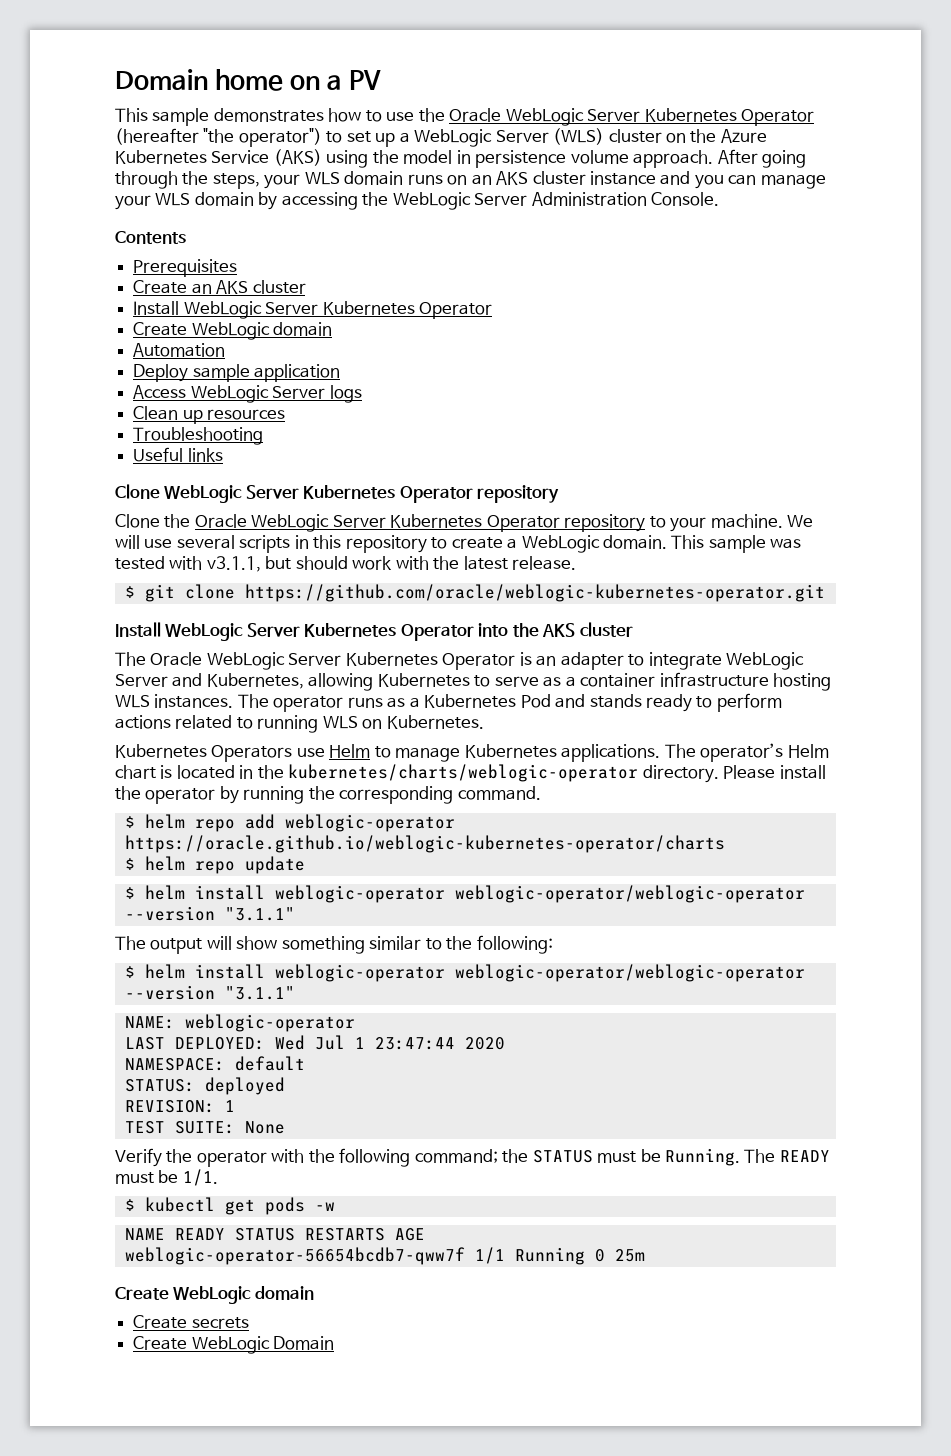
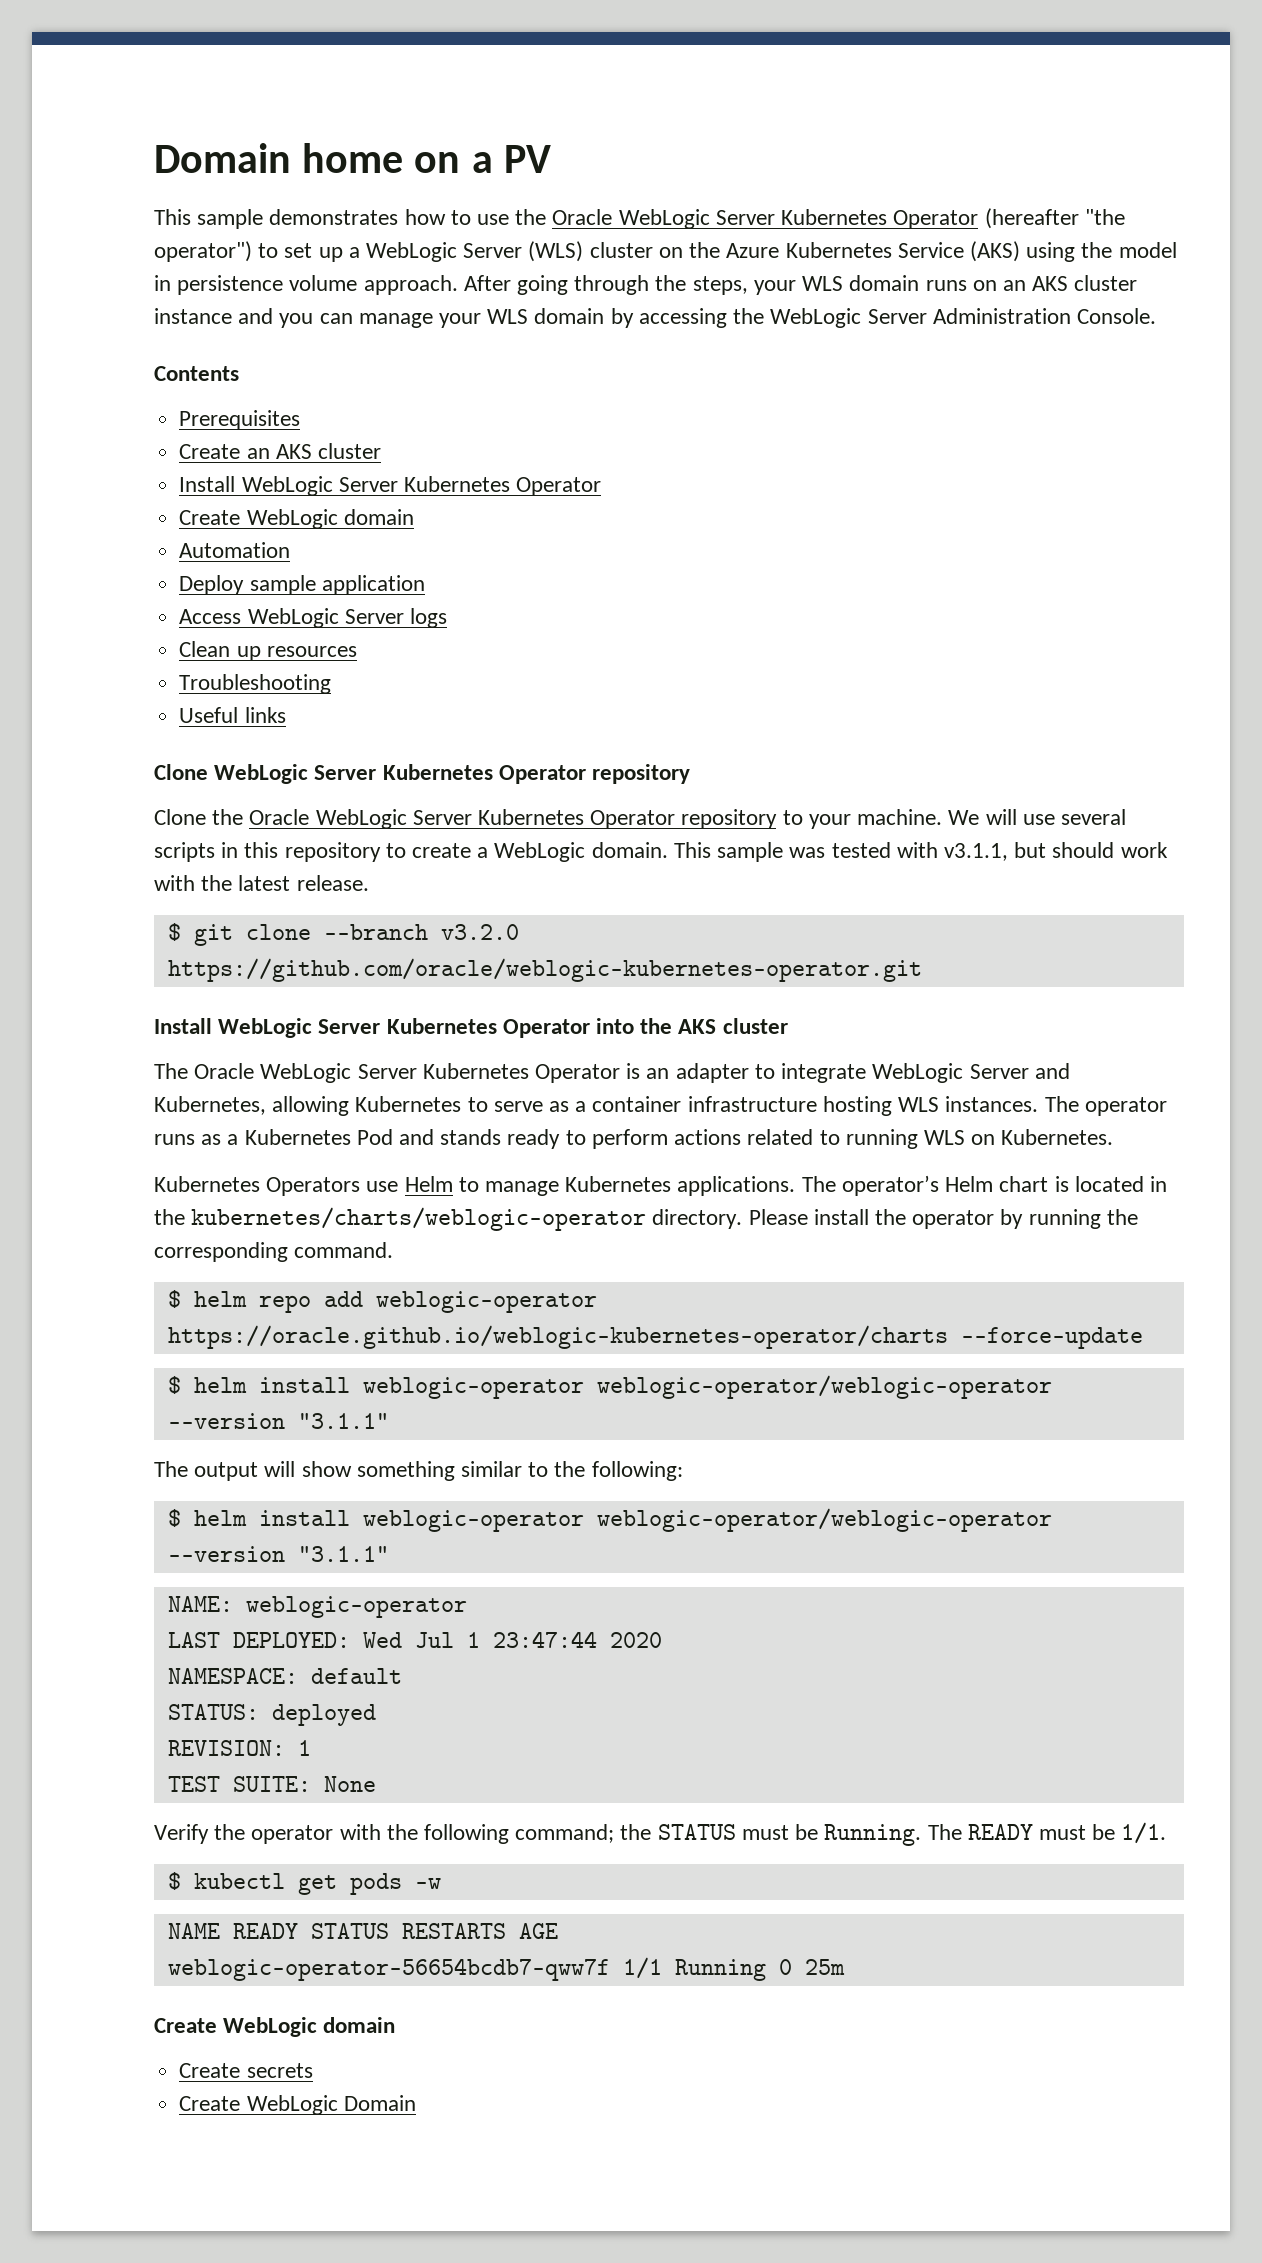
(235, 591) none -> [323,924,519,940] --branch v3.2.0
[124,856,305,874] // $ helm repo update -> [960,1327,1143,1349] --force-update

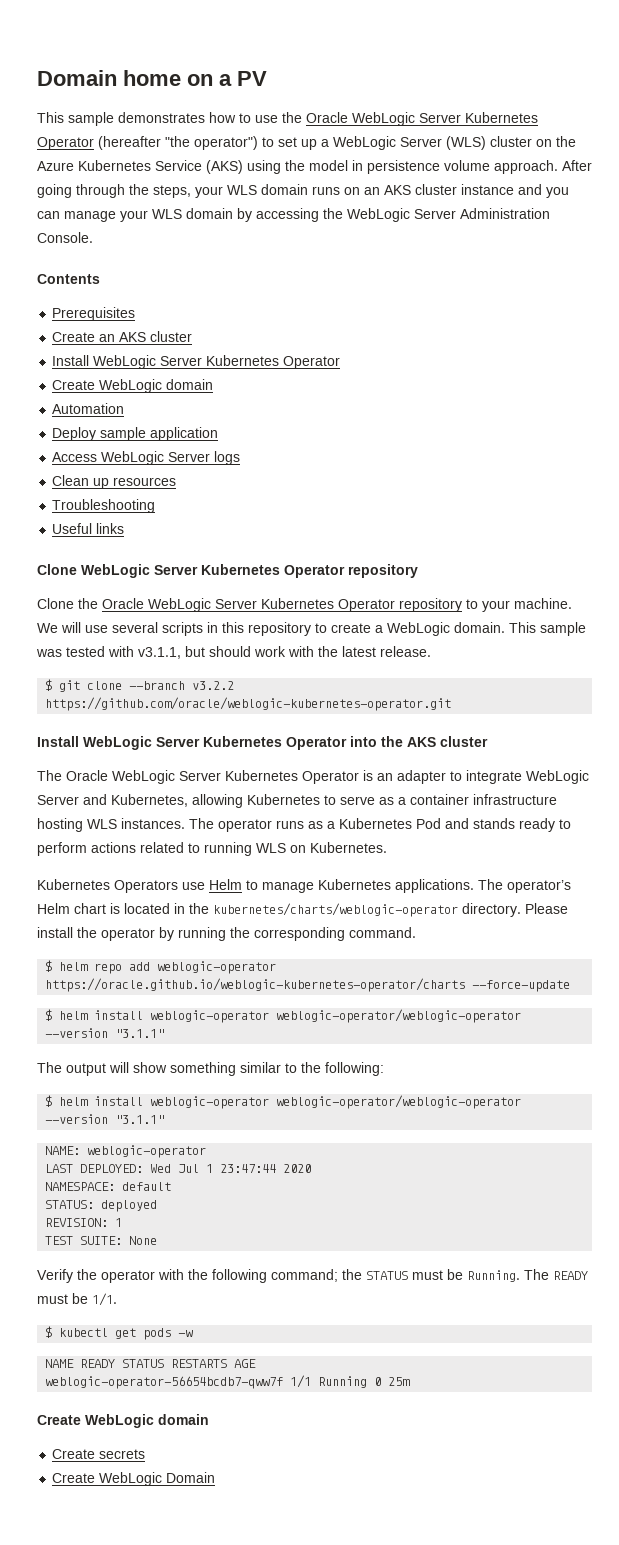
[440,924,519,940] v3.2.0 -> [192,681,235,690] v3.2.2

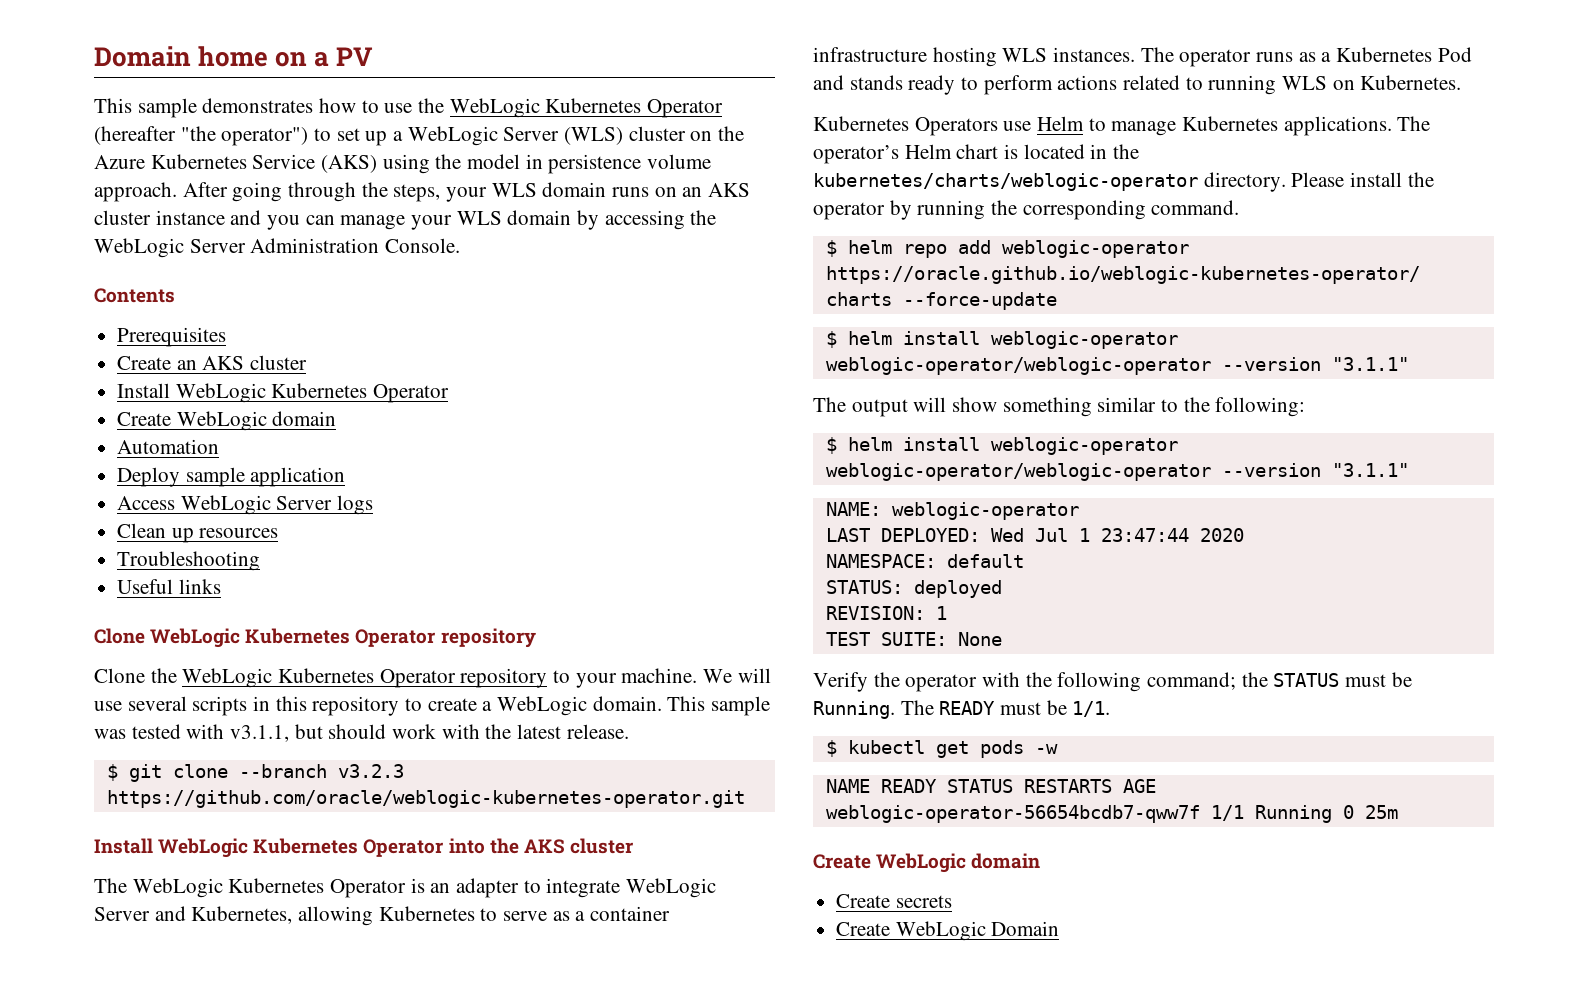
[306,112,461,126] Oracle WebLogic Server -> [449,98,540,118] WebLogic
[160,356,203,366] Server -> (266, 393) none
[154,565,198,575] Server -> (241, 638) none
[102,598,257,612] Oracle WebLogic Server -> [182,668,273,688] WebLogic
[192,681,235,690] v3.2.2 -> [337,764,404,778] v3.2.3
[156,737,200,747] Server -> (249, 848) none
[66,770,221,784] Oracle WebLogic Server -> [132,878,223,898] WebLogic

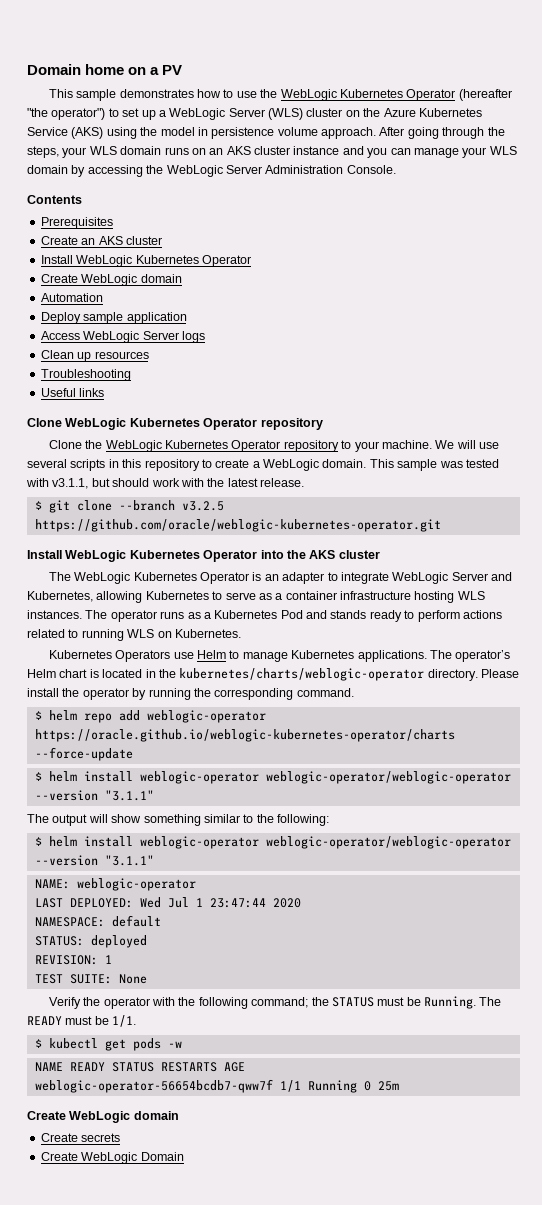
[337,764,404,778] v3.2.3 -> [181,501,224,511] v3.2.5

